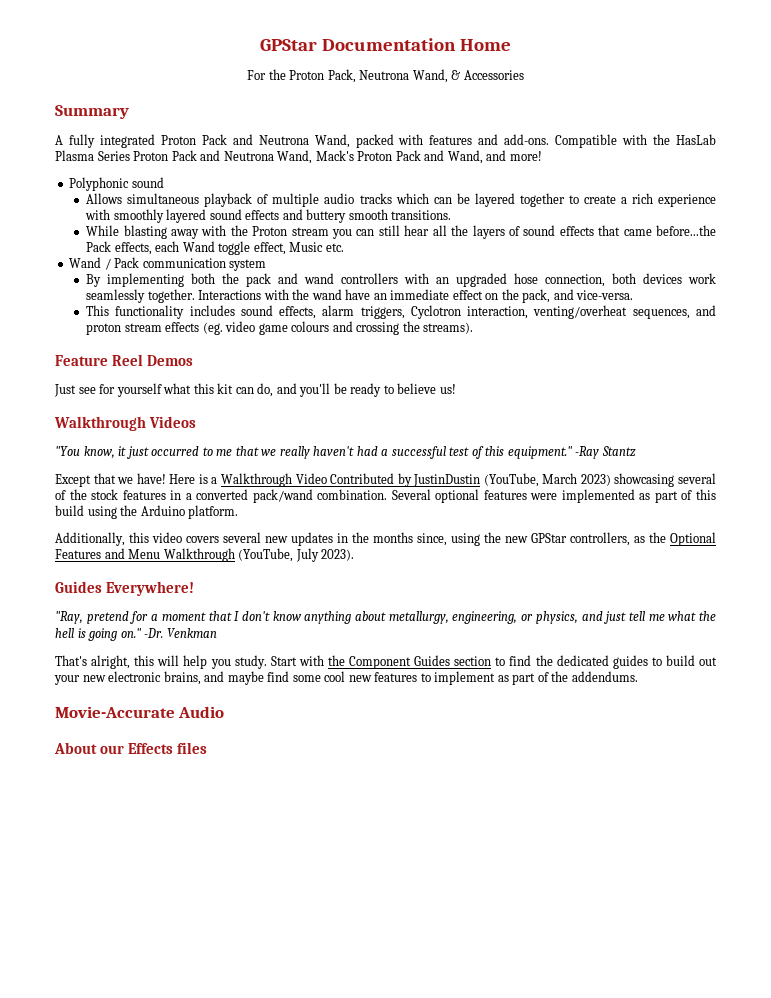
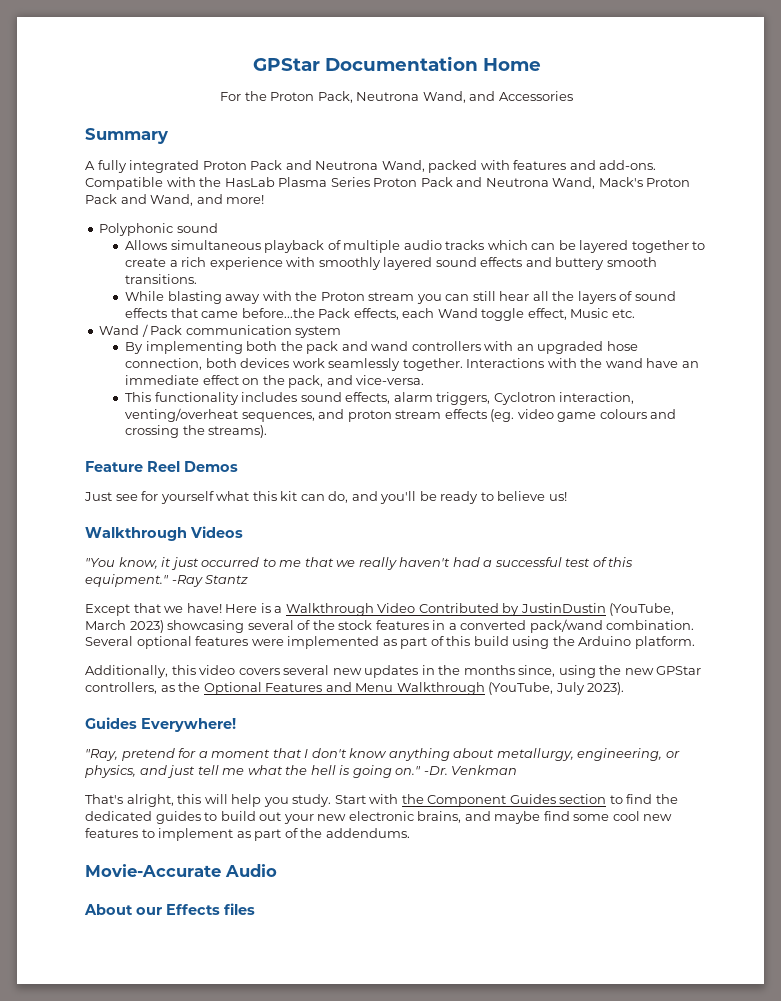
[451,70,461,80] & -> [469,91,496,101] and

